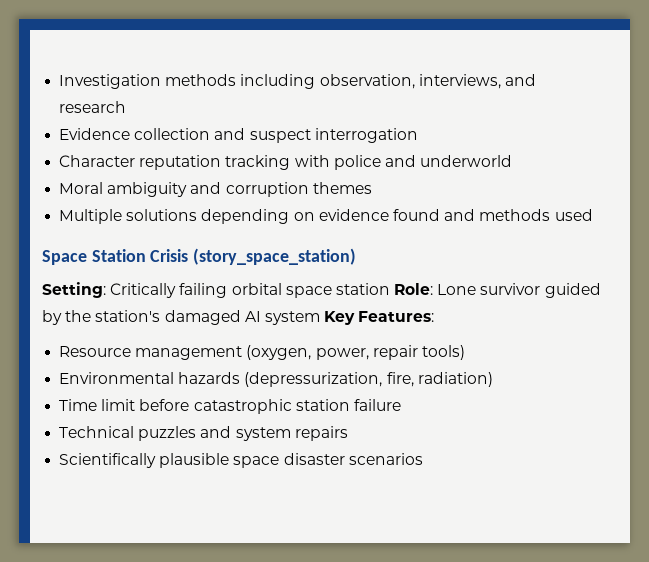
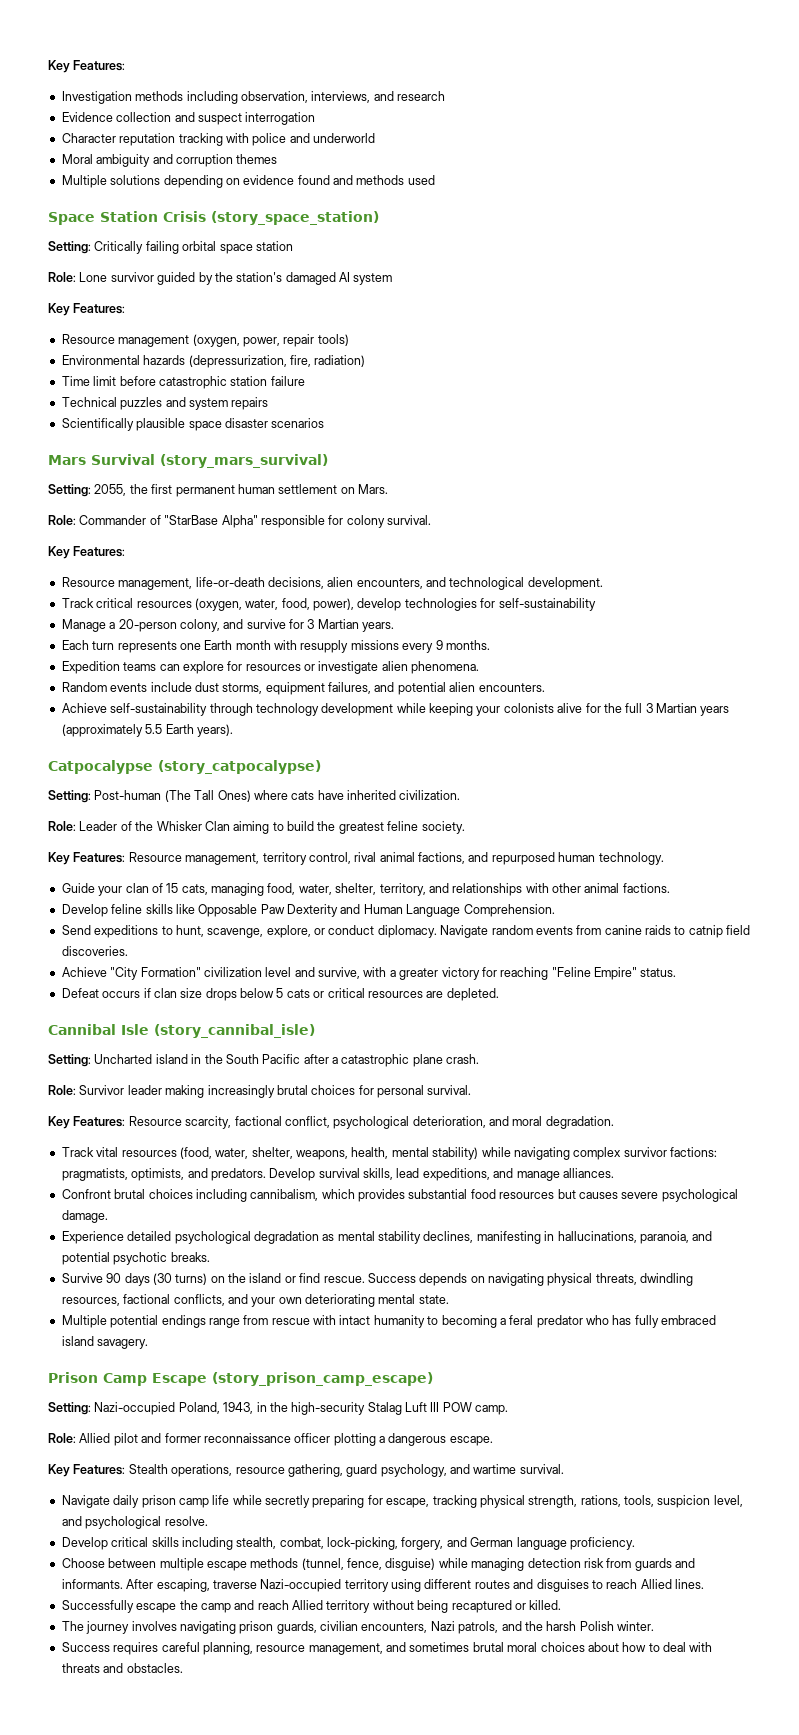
(59, 81) none -> [48,60,126,73] Key Features: //
(390, 289) none -> (293, 246) //
(320, 318) none -> (393, 279) //
(423, 459) none -> [48,454,328,468] [48,484,388,497] [48,515,431,528] [48,546,126,559] [61,577,603,590] [61,598,596,611] [61,619,395,632] [61,640,490,653] [61,661,480,674] [61,682,545,695] [61,703,730,716] [61,724,233,737] [48,760,321,774] [48,790,461,803] [48,821,465,834] [48,852,664,865] [61,883,670,896] [61,904,555,917] [61,925,751,938] [61,946,128,956] [61,967,677,980] [61,988,499,1001] [48,1024,315,1038] [48,1054,480,1067] [48,1085,472,1098] [48,1116,614,1129] [61,1147,717,1160] [61,1168,614,1181] [61,1189,738,1202] [61,1210,108,1223] [61,1231,713,1244] [61,1252,210,1265] [61,1273,694,1286] [61,1294,449,1307] [61,1315,717,1328] [61,1336,149,1349] [48,1372,433,1386] [48,1402,509,1415] [48,1433,493,1446] [48,1464,564,1477] [61,1495,743,1508] [61,1516,208,1529] [61,1537,635,1550] [61,1558,695,1571] [61,1579,704,1592] [61,1600,562,1613] [61,1621,654,1634] [61,1642,713,1655] [61,1663,183,1673] // Mars Survival (story_mars_survival) // Setting: 2055, the first permanent human settlement on Mars. // Role: Commander of "StarBase Alpha" responsible for colony survival. // Key Features: // Resource management, life-or-death decisions, alien encounters, and technological development. // Track critical resources (oxygen, water, food, power), develop technologies for self-sustainability // Manage a 20-person colony, and survive for 3 Martian years. // Each turn represents one Earth month with resupply missions every 9 months. // Expedition teams can explore for resources or investigate alien phenomena. // Random events include dust storms, equipment failures, and potential alien encounters. // Achieve self-sustainability through technology development while keeping your colonists alive for the full 3 Martian years (approximately 5.5 Earth years). // Catpocalypse (story_catpocalypse) // Setting: Post-human (The Tall Ones) where cats have inherited civilization. // Role: Leader of the Whisker Clan aiming to build the greatest feline society. // Key Features: Resource management, territory control, rival animal factions, and repurposed human technology. // Guide your clan of 15 cats, managing food, water, shelter, territory, and relationships with other animal factions. // Develop feline skills like Opposable Paw Dexterity and Human Language Comprehension. // Send expeditions to hunt, scavenge, explore, or conduct diplomacy. Navigate random events from canine raids to catnip field discoveries. // Achieve "City Formation" civilization level and survive, with a greater victory for reaching "Feline Empire" status. // Defeat occurs if clan size drops below 5 cats or critical resources are depleted. // Cannibal Isle (story_cannibal_isle) // Setting: Uncharted island in the South Pacific after a catastrophic plane crash. // Role: Survivor leader making increasingly brutal choices for personal survival. // Key Features: Resource scarcity, factional conflict, psychological deterioration, and moral degradation. // Track vital resources (food, water, shelter, weapons, health, mental stability) while navigating complex survivor factions: pragmatists, optimists, and predators. Develop survival skills, lead expeditions, and manage alliances. // Confront brutal choices including cannibalism, which provides substantial food resources but causes severe psychological damage. // Experience detailed psychological degradation as mental stability declines, manifesting in hallucinations, paranoia, and potential psychotic breaks. // Survive 90 days (30 turns) on the island or find rescue. Success depends on navigating physical threats, dwindling resources, factional conflicts, and your own deteriorating mental state. // Multiple potential endings range from rescue with intact humanity to becoming a feral predator who has fully embraced island savagery. // Prison Camp Escape (story_prison_camp_escape) // Setting: Nazi-occupied Poland, 1943, in the high-security Stalag Luft III POW camp. // Role: Allied pilot and former reconnaissance officer plotting a dangerous escape. // Key Features: Stealth operations, resource gathering, guard psychology, and wartime survival. // Navigate daily prison camp life while secretly preparing for escape, tracking physical strength, rations, tools, suspicion level, and psychological resolve. // Develop critical skills including stealth, combat, lock-picking, forgery, and German language proficiency. // Choose between multiple escape methods (tunnel, fence, disguise) while managing detection risk from guards and informants. After escaping, traverse Nazi-occupied territory using different routes and disguises to reach Allied lines. // Successfully escape the camp and reach Allied territory without being recaptured or killed. // The journey involves navigating prison guards, civilian encounters, Nazi patrols, and the harsh Polish winter. // Success requires careful planning, resource management, and sometimes brutal moral choices about how to deal with threats and obstacles.

